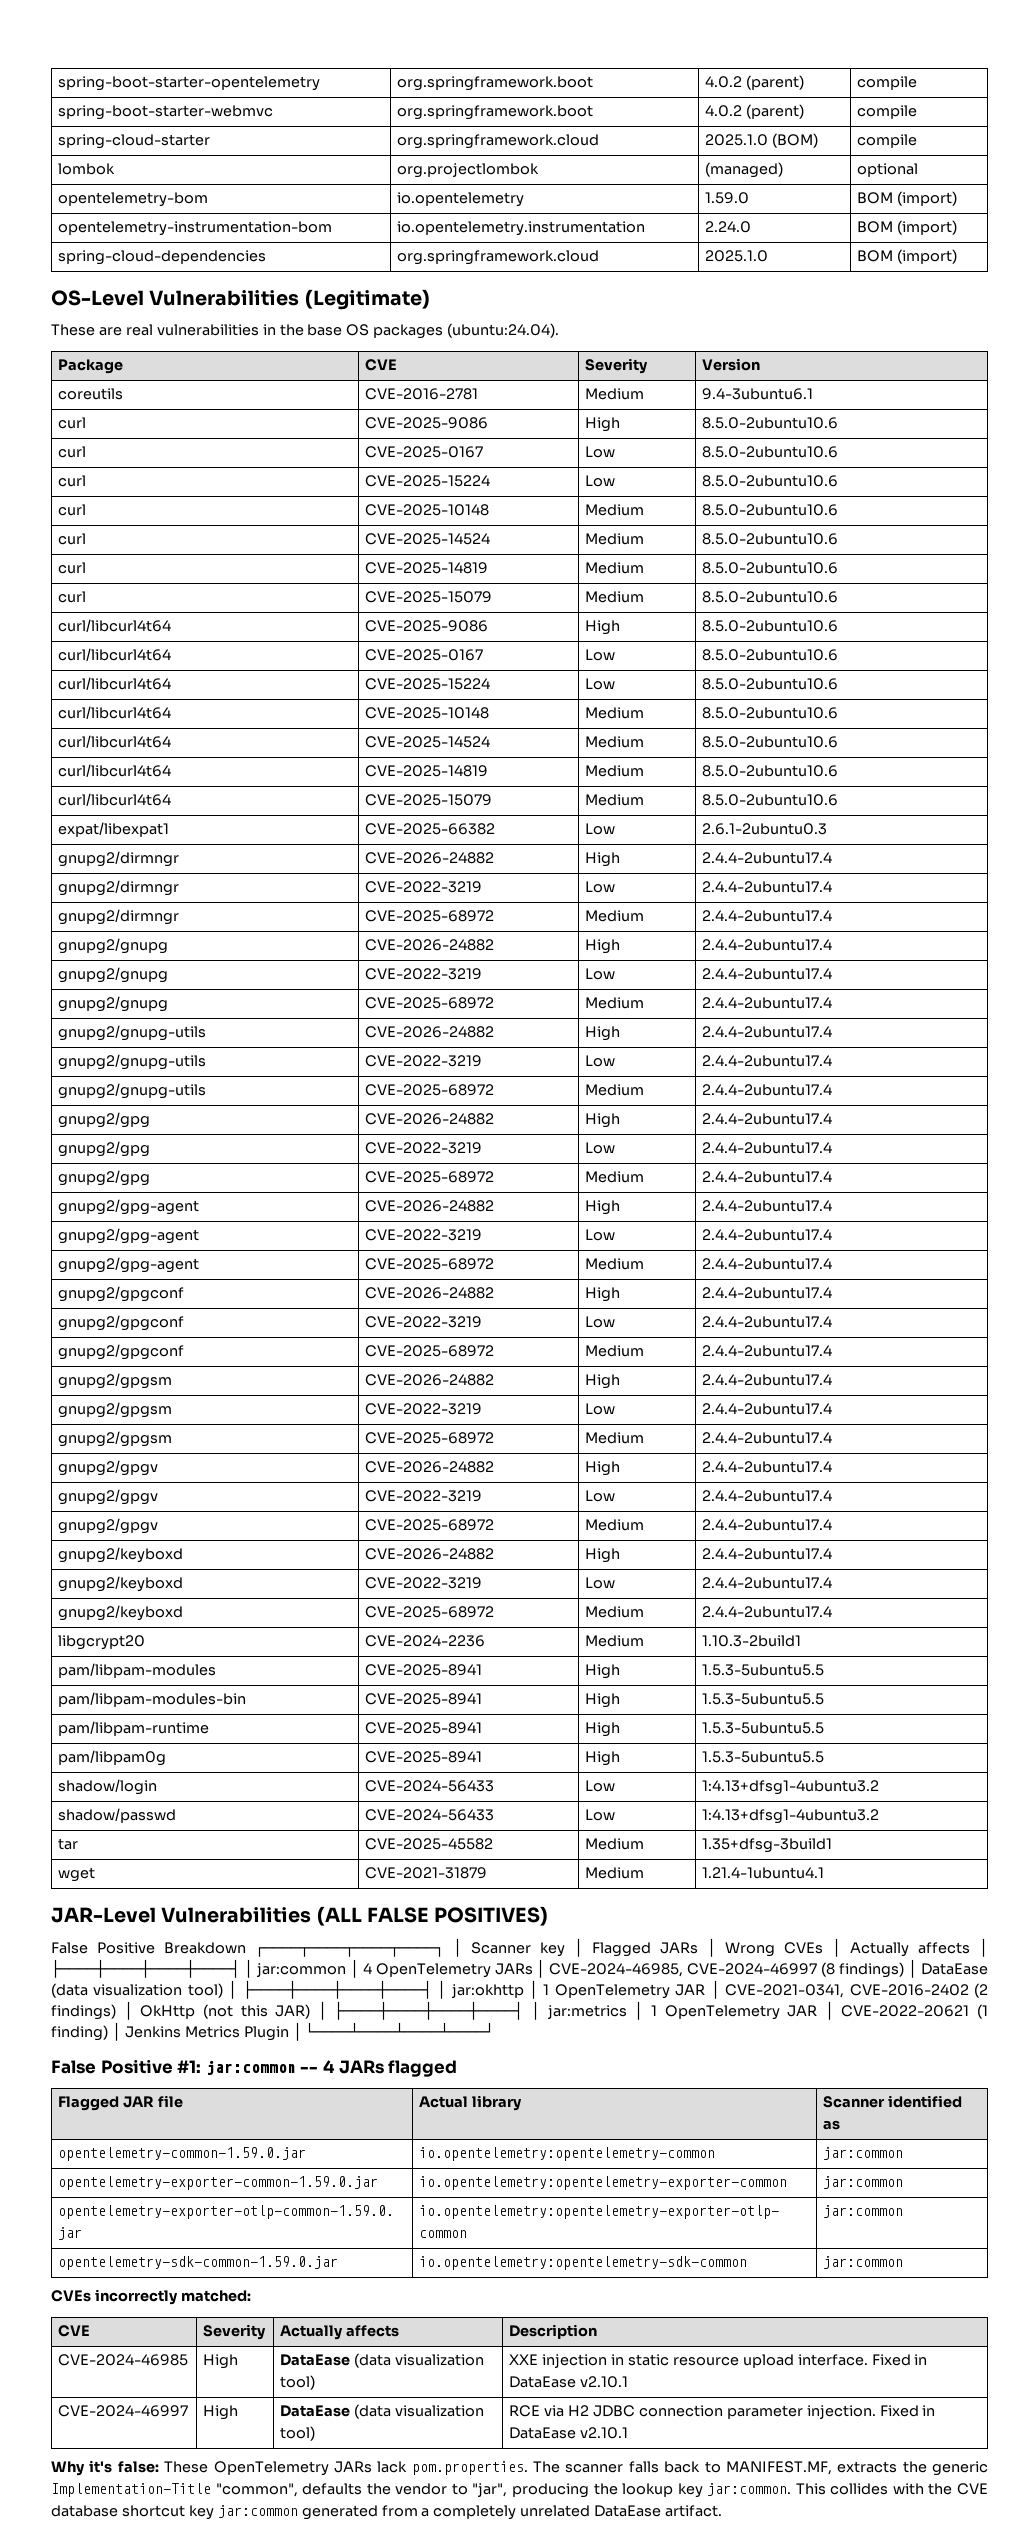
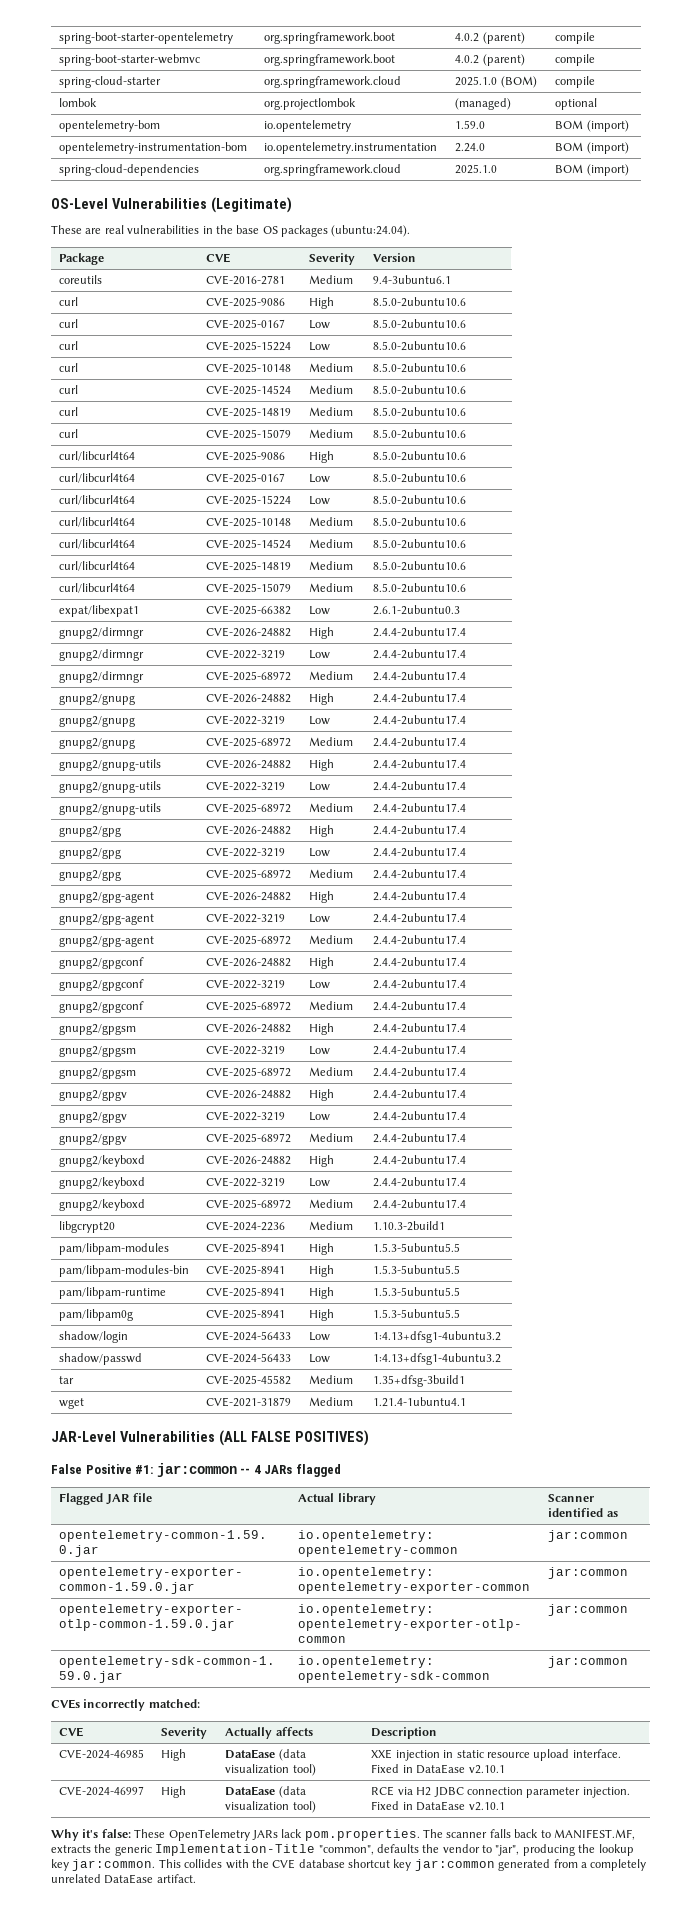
[51,1938,988,1957] [51,1959,988,1978] [51,1980,989,1999] [51,2001,988,2020] [51,2022,495,2041] // False Positive Breakdown ┌────┬────┬────┬────┐ │ Scanner key │ Flagged JARs │ Wrong CVEs │ Actually affects │ ├────┼────┼────┼────┤ │ jar:common │ 4 OpenTelemetry JARs │ CVE-2024-46985, CVE-2024-46997 (8 findings) │ DataEase (data visualization tool) │ ├────┼────┼────┼────┤ │ jar:okhttp │ 1 OpenTelemetry JAR │ CVE-2021-0341, CVE-2016-2402 (2 findings) │ OkHttp (not this JAR) │ ├────┼────┼────┼────┤ │ jar:metrics │ 1 OpenTelemetry JAR │ CVE-2022-20621 (1 finding) │ Jenkins Metrics Plugin │ └────┴────┴────┴────┘ -> (369, 1438) none

